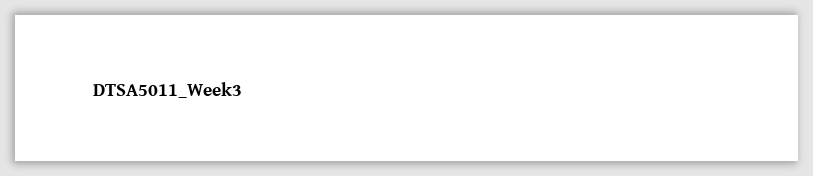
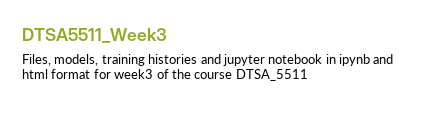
[93,82,242,98] DTSA5011_Week3 -> [22,28,167,43] [22,54,394,66] [22,69,308,81] DTSA5511_Week3 // Files, models, training histories and jupyter notebook in ipynb and html format for week3 of the course DTSA_5511

